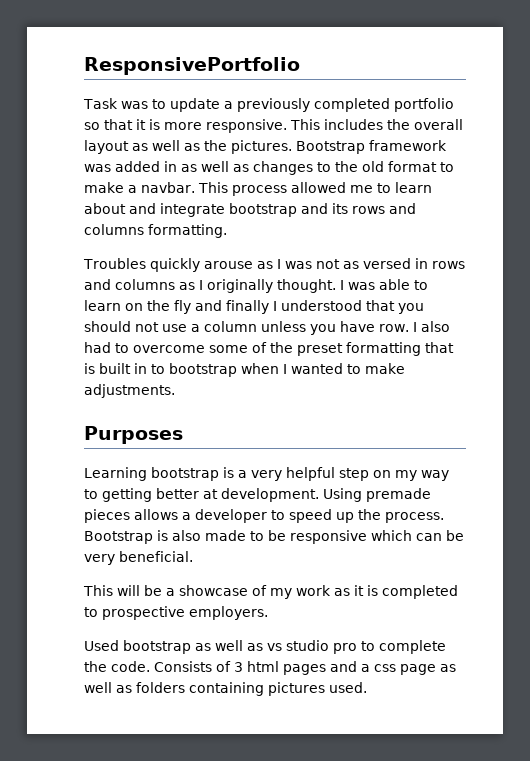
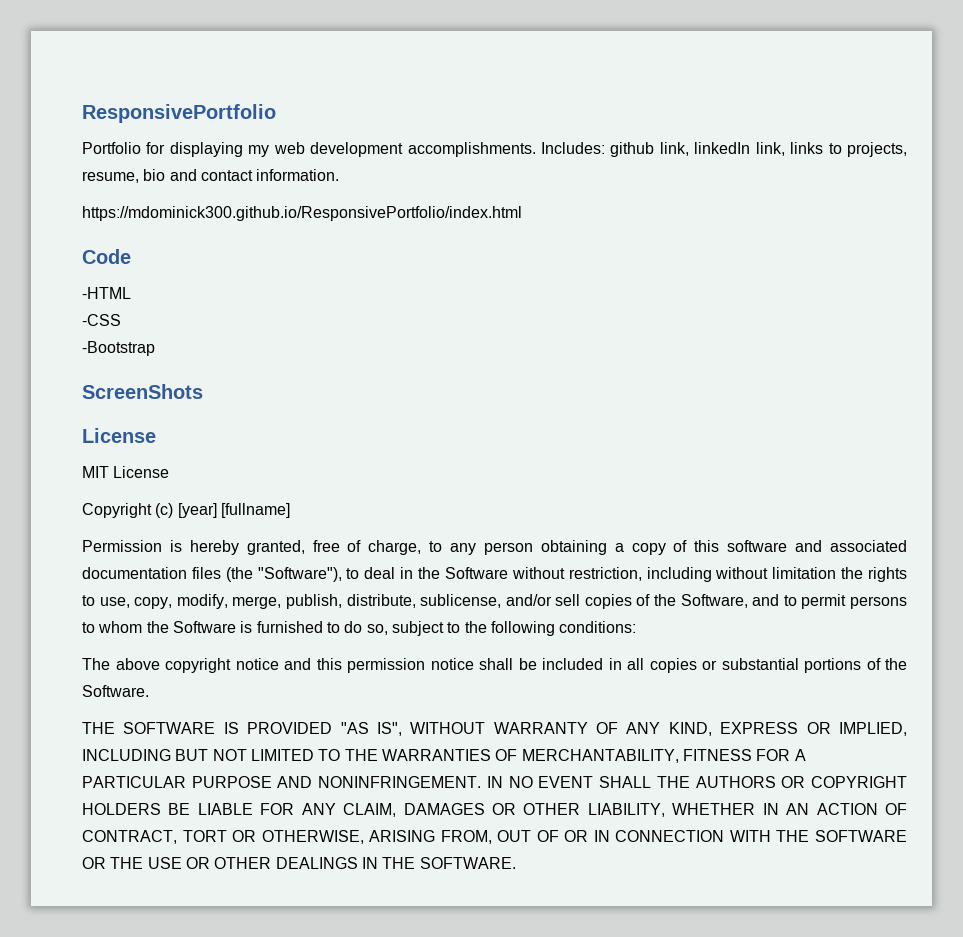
[83,98,454,112] [84,119,463,133] [84,140,447,154] [84,161,454,175] [84,182,432,196] [84,203,416,217] [84,224,227,238] [83,258,465,272] [84,279,428,293] [84,300,424,314] [84,321,450,335] [84,342,454,356] [84,363,405,377] [84,384,175,398] [84,426,183,444] [84,467,449,481] [84,488,431,502] [84,509,444,523] [84,530,464,544] [84,551,193,565] [83,585,458,599] [84,606,268,620] [84,640,446,654] [84,661,456,675] [84,682,367,696] Task was to update a previously completed portfolio so that it is more responsive. This includes the overall layout as well as the pictures. Bootstrap framework was added in as well as changes to the old format to make a navbar. This process allowed me to learn about and integrate bootstrap and its rows and columns formatting. // Troubles quickly arouse as I was not as versed in rows and columns as I originally thought. I was able to learn on the fly and finally I understood that you should not use a column unless you have row. I also had to overcome some of the preset formatting that is built in to bootstrap when I wanted to make adjustments. // Purposes // Learning bootstrap is a very helpful step on my way to getting better at development. Using premade pieces allows a developer to speed up the process. Bootstrap is also made to be responsive which can be very beneficial. // This will be a showcase of my work as it is completed to prospective employers. // Used bootstrap as well as vs studio pro to complete the code. Consists of 3 html pages and a css page as well as folders containing pictures used. -> [82,142,908,157] [82,169,340,183] [82,206,522,221] [82,249,131,264] [82,287,131,299] [82,314,121,326] [82,341,155,356] [82,384,203,399] [82,428,156,443] [82,466,170,478] [82,503,290,518] [82,540,907,555] [82,567,908,582] [82,594,908,609] [82,621,637,636] [82,658,907,673] [82,685,149,697] [82,722,907,736] [82,749,806,763] [82,776,908,788] [82,803,908,817] [82,830,908,844] [82,857,516,869] Portfolio for displaying my web development accomplishments. Includes: github link, linkedIn link, links to projects, resume, bio and contact information. // https://mdominick300.github.io/ResponsivePortfolio/index.html // Code // -HTML // -CSS // -Bootstrap // ScreenShots // License // MIT License // Copyright (c) [year] [fullname] // Permission is hereby granted, free of charge, to any person obtaining a copy of this software and associated documentation files (the "Software"), to deal in the Software without restriction, including without limitation the rights to use, copy, modify, merge, publish, distribute, sublicense, and/or sell copies of the Software, and to permit persons to whom the Software is furnished to do so, subject to the following conditions: // The above copyright notice and this permission notice shall be included in all copies or substantial portions of the Software. // THE SOFTWARE IS PROVIDED "AS IS", WITHOUT WARRANTY OF ANY KIND, EXPRESS OR IMPLIED, INCLUDING BUT NOT LIMITED TO THE WARRANTIES OF MERCHANTABILITY, FITNESS FOR A PARTICULAR PURPOSE AND NONINFRINGEMENT. IN NO EVENT SHALL THE AUTHORS OR COPYRIGHT HOLDERS BE LIABLE FOR ANY CLAIM, DAMAGES OR OTHER LIABILITY, WHETHER IN AN ACTION OF CONTRACT, TORT OR OTHERWISE, ARISING FROM, OUT OF OR IN CONNECTION WITH THE SOFTWARE OR THE USE OR OTHER DEALINGS IN THE SOFTWARE.

